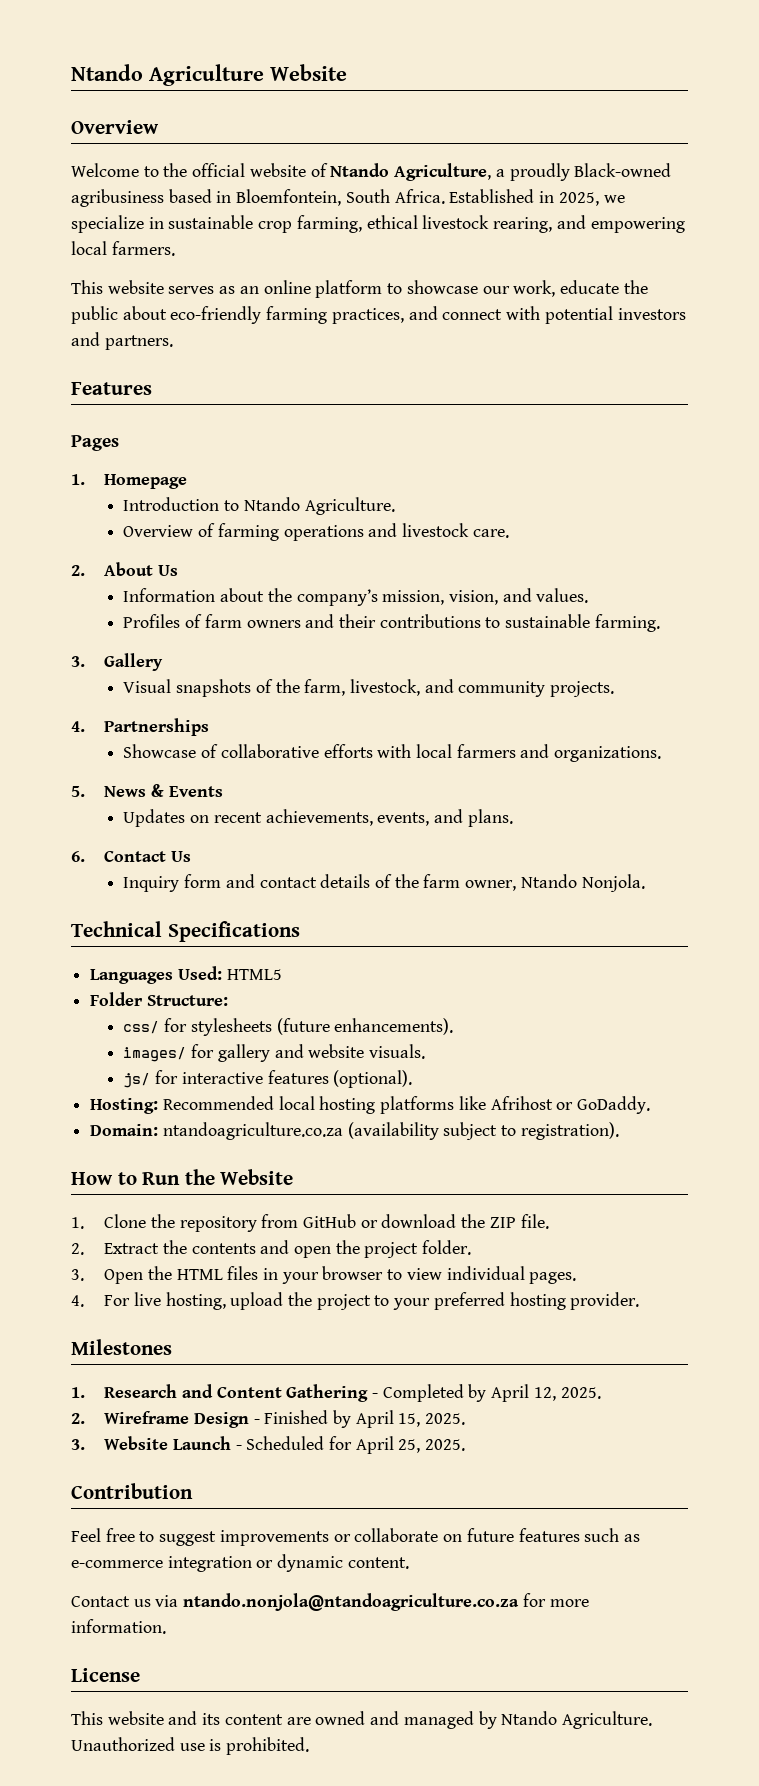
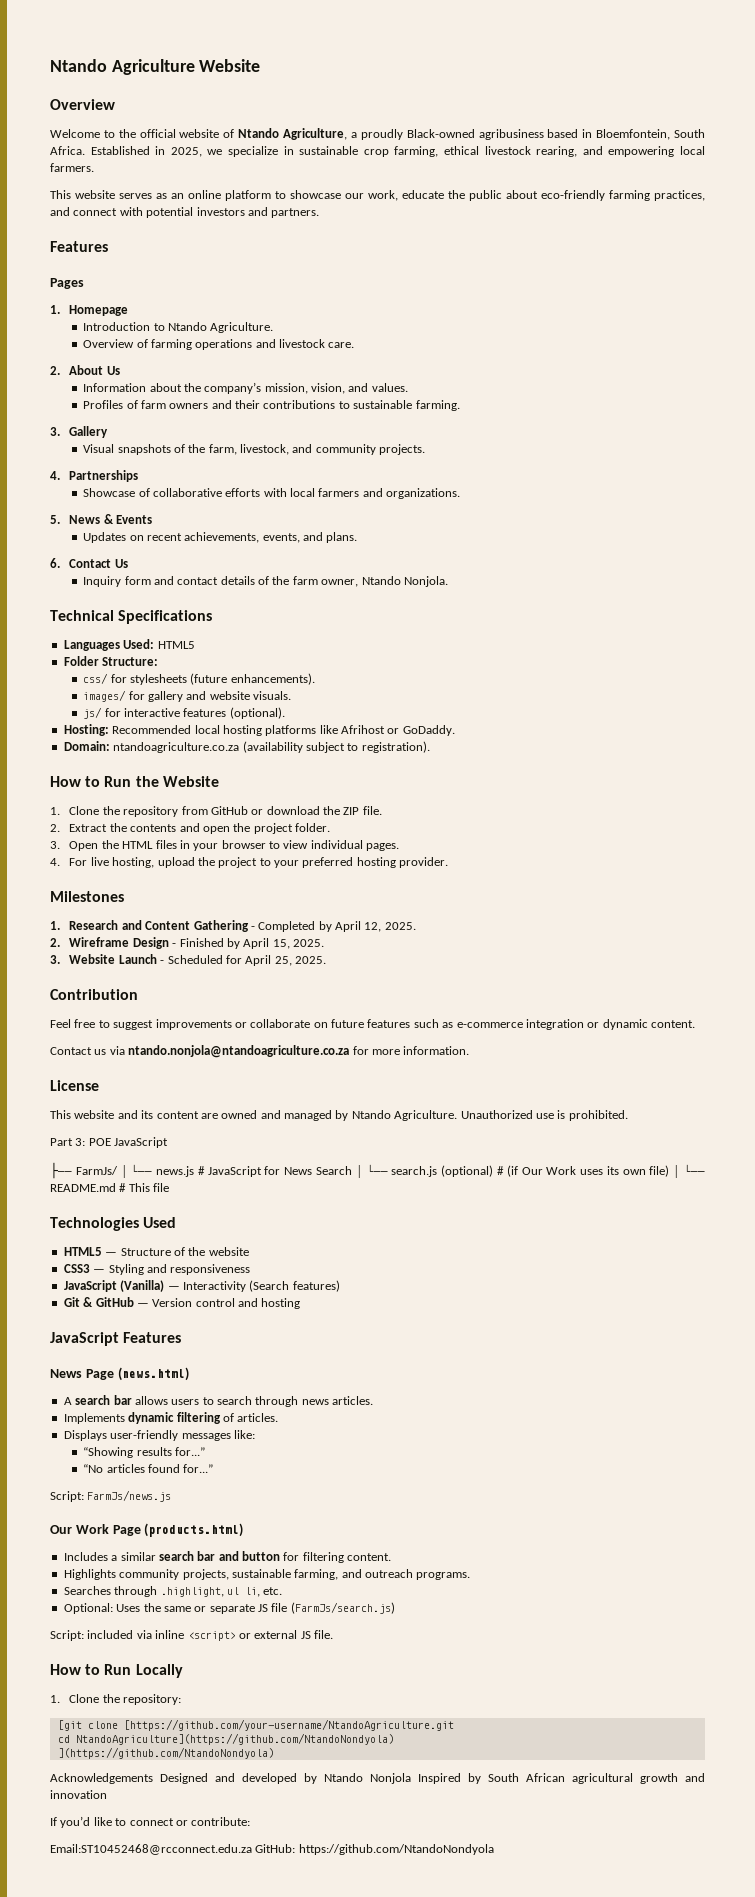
(310, 1746) none -> [50,1137,169,1148] [50,1162,705,1179] [50,1183,170,1192] [50,1217,177,1231] [63,1247,249,1256] [63,1264,251,1275] [63,1280,340,1292] [63,1297,301,1309] [50,1332,182,1346] [50,1367,189,1381] [63,1395,374,1407] [63,1412,279,1424] [63,1430,255,1441] [83,1447,205,1458] [83,1464,214,1473] [50,1490,172,1502] [50,1523,244,1537] [63,1551,392,1563] [63,1569,471,1580] [63,1586,283,1597] [63,1602,395,1614] [50,1630,333,1641] [50,1664,183,1678] [50,1694,182,1705] [57,1719,454,1731] [57,1733,394,1745] [57,1747,274,1759] [50,1773,705,1784] [50,1790,107,1799] [50,1816,251,1828] [50,1844,494,1855] // Part 3: POE JavaScript // ├── FarmJs/ │ └── news.js # JavaScript for News Search │ └── search.js (optional) # (if Our Work uses its own file) │ └── README.md # This file // Technologies Used // HTML5 — Structure of the website // CSS3 — Styling and responsiveness // JavaScript (Vanilla) — Interactivity (Search features) // Git & GitHub — Version control and hosting // JavaScript Features // News Page (news.html) // A search bar allows users to search through news articles. // Implements dynamic filtering of articles. // Displays user-friendly messages like: // “Showing results for...” // “No articles found for...” // Script: FarmJs/news.js // Our Work Page (products.html) // Includes a similar search bar and button for filtering content. // Highlights community projects, sustainable farming, and outreach programs. // Searches through .highlight, ul li, etc. // Optional: Uses the same or separate JS file (FarmJs/search.js) // Script: included via inline <script> or external JS file. // How to Run Locally // 1. Clone the repository: // [git clone [https://github.com/your-username/NtandoAgriculture.git // cd NtandoAgriculture](https://github.com/NtandoNondyola) // ](https://github.com/NtandoNondyola) // Acknowledgements Designed and developed by Ntando Nonjola Inspired by South African agricultural growth and innovation // If you’d like to connect or contribute: // Email:ST10452468@rcconnect.edu.za GitHub: https://github.com/NtandoNondyola

